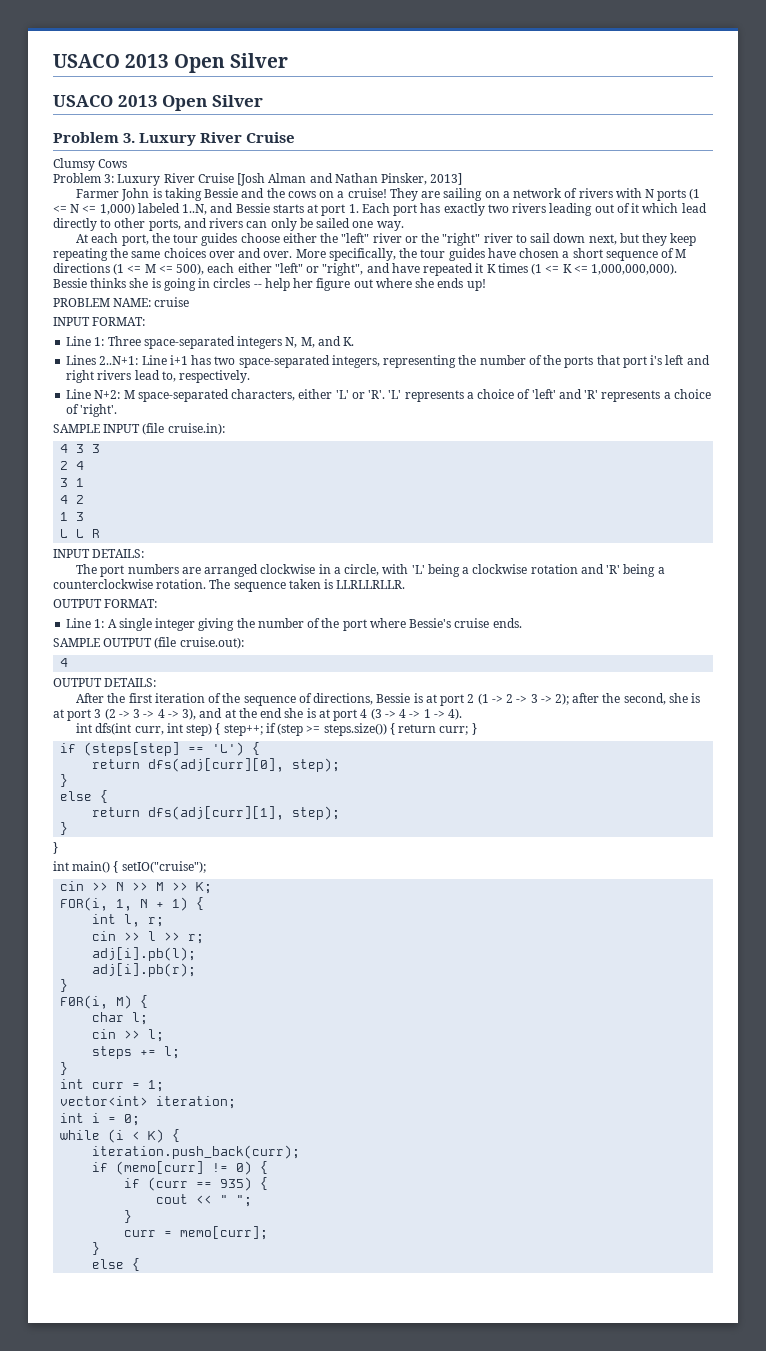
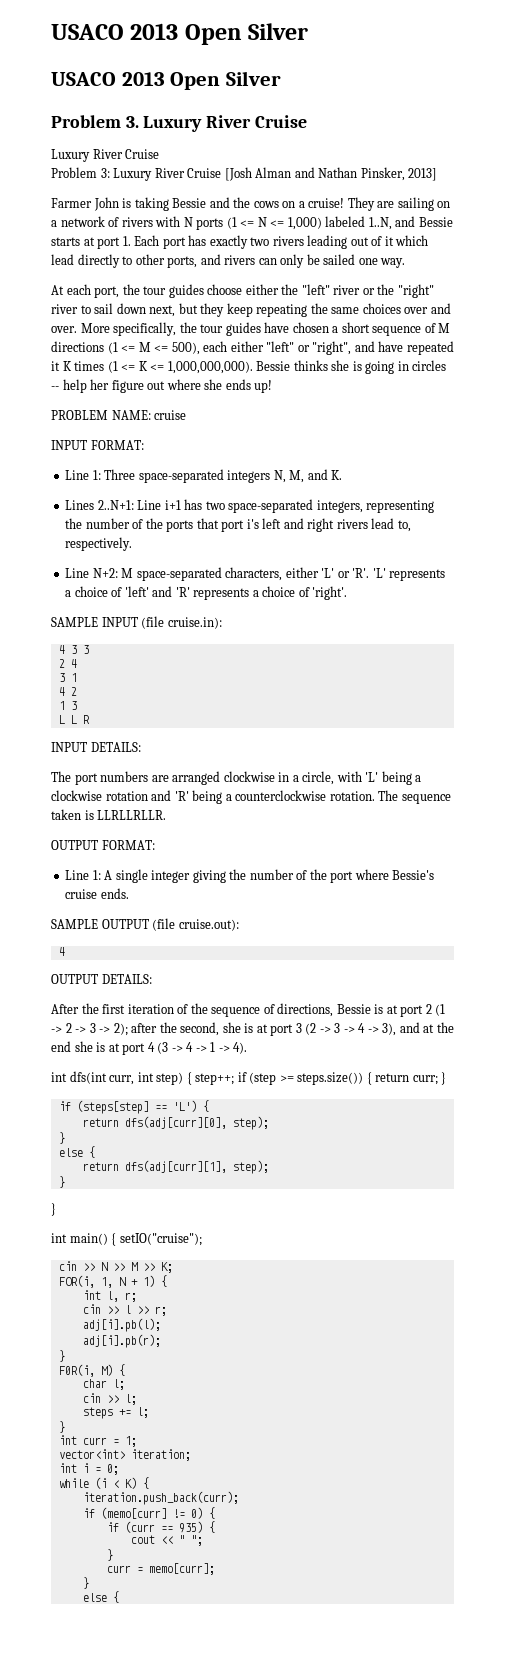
[53,158,128,171] Clumsy Cows -> [51,149,160,162] Luxury River Cruise

